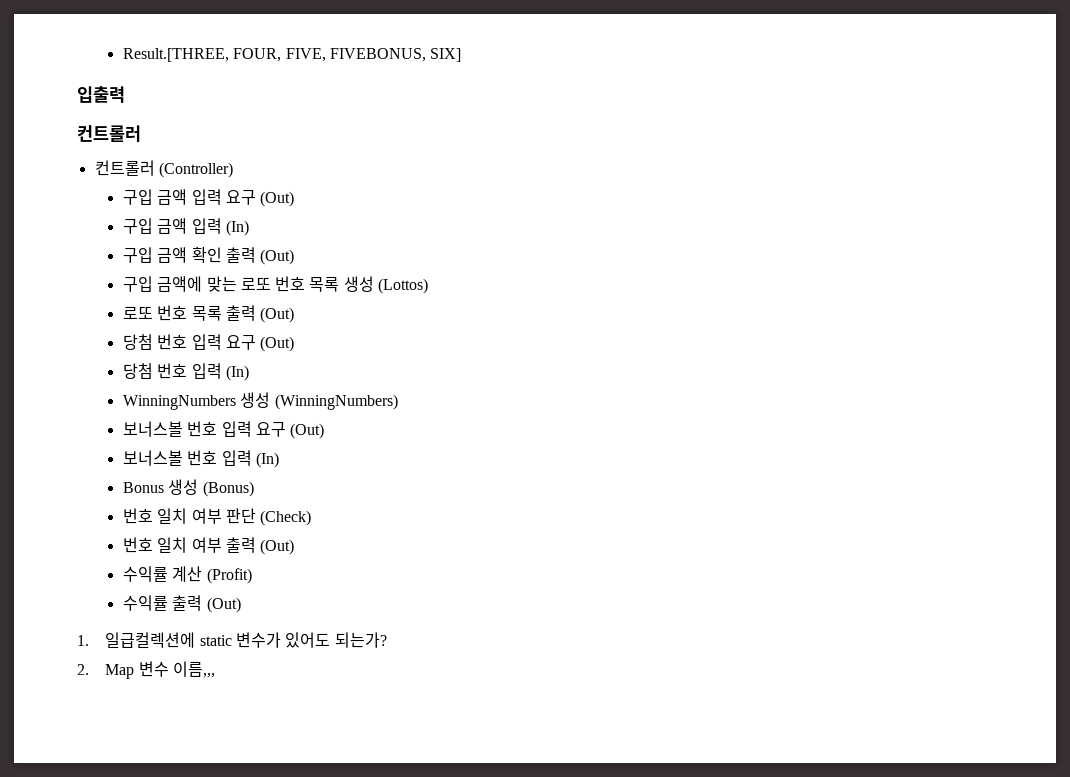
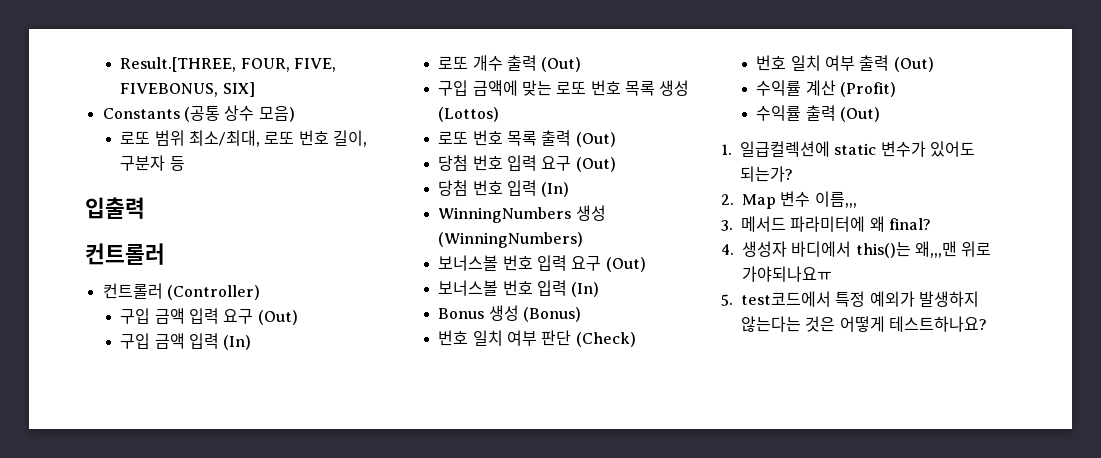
(462, 55) none -> [102,105,295,122] [120,130,368,147] [120,155,185,171] // Constants (공통 상수 모음) // 로또 범위 최소/최대, 로또 번호 길이, 구분자 등
[122,247,222,263] 구입 금액 확인 -> [438,55,503,71] 로또 개수
(215, 669) none -> [721,216,931,232] [721,241,992,258] [742,266,832,282] [721,291,979,307] [741,316,987,332] // 3. 메서드 파라미터에 왜 final? // 4. 생성자 바디에서 this()는 왜,,,맨 위로 가야되나요ㅠ // 5. test코드에서 특정 예외가 발생하지 않는다는 것은 어떻게 테스트하나요?

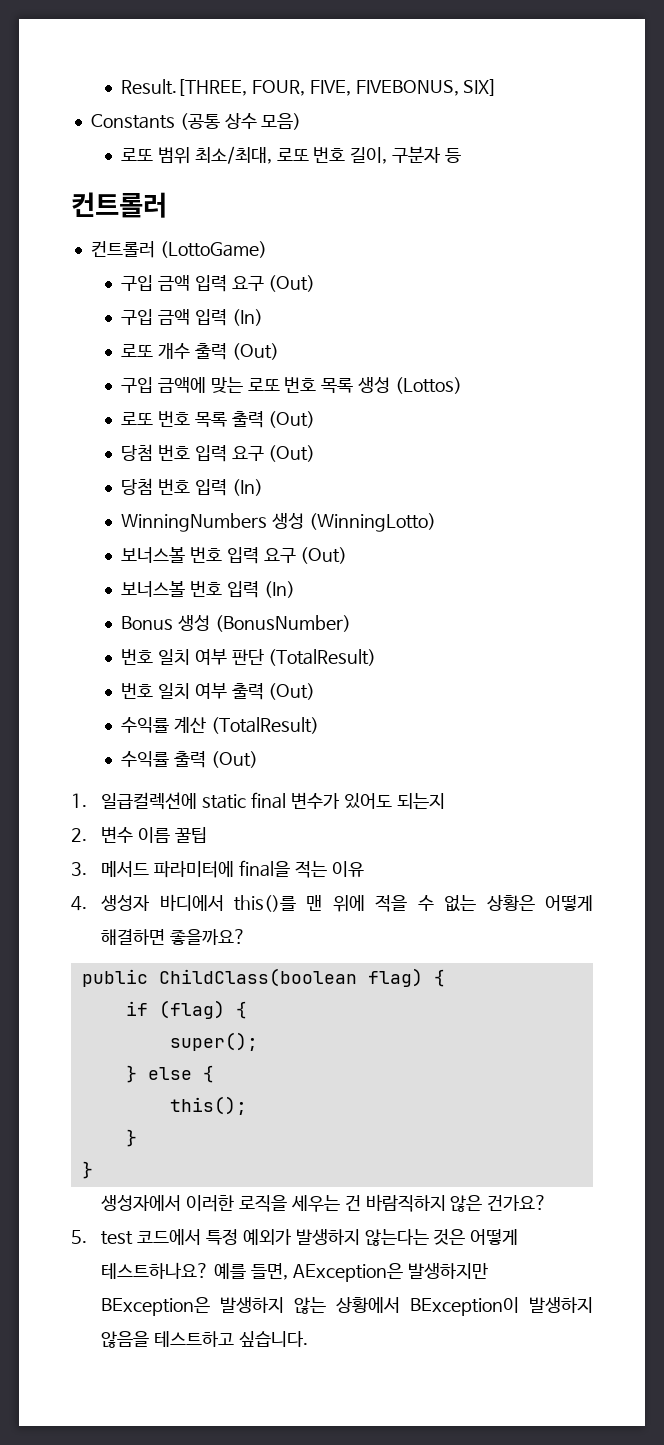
[85,197,145,219] // 입출력 -> (462, 155) none
[166,285,260,300] (Controller) -> [159,241,267,258] (LottoGame)
[438,232,584,248] (WinningNumbers) -> [308,513,436,532] (WinningLotto)
[523,307,582,322] (Bonus) -> [214,615,351,632] (BonusNumber)
[575,332,636,347] (Check) -> [268,649,377,666] (TotalResult)
[840,82,897,97] (Profit) -> [210,717,319,734] (TotalResult)
(877, 149) none -> [250,792,286,809] final
[740,166,793,182] 되는가? -> [396,793,445,809] 되는지
[742,191,857,209] Map 변수 이름,,, -> [101,826,207,843] 변수 이름 꿀팁
[869,216,931,232] 왜 final? -> [238,860,364,878] final을 적는 이유
[855,241,992,258] [742,266,832,282] this()는 왜,,,맨 위로 가야되나요ㅠ -> [234,895,593,912] [101,929,247,945] [81,968,445,987] [125,1000,247,1019] [169,1032,258,1051] [125,1065,214,1083] [169,1096,247,1115] [125,1129,137,1147] [81,1161,93,1179] [101,1194,548,1212] this()를 맨 위에 적을 수 없는 상황은 어떻게 해결하면 좋을까요? // public ChildClass(boolean flag) { // if (flag) { // super(); // } else { // this(); // } // } // 생성자에서 이러한 로직을 세우는 건 바람직하지 않은 건가요?
[741,291,831,307] test코드에서 -> [101,1229,202,1245] test 코드에서
(987, 324) none -> [214,1263,488,1282] [101,1297,593,1316] [101,1331,308,1348] 예를 들면, AException은 발생하지만 BException은 발생하지 않는 상황에서 BException이 발생하지 않음을 테스트하고 싶습니다.

